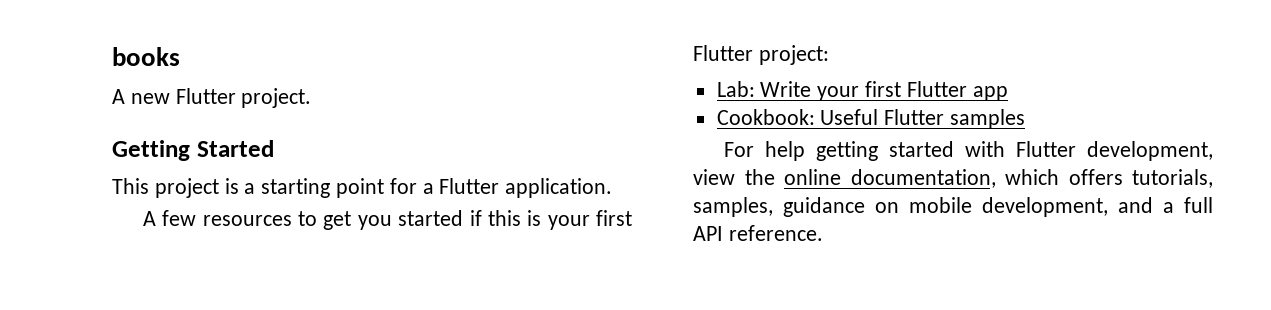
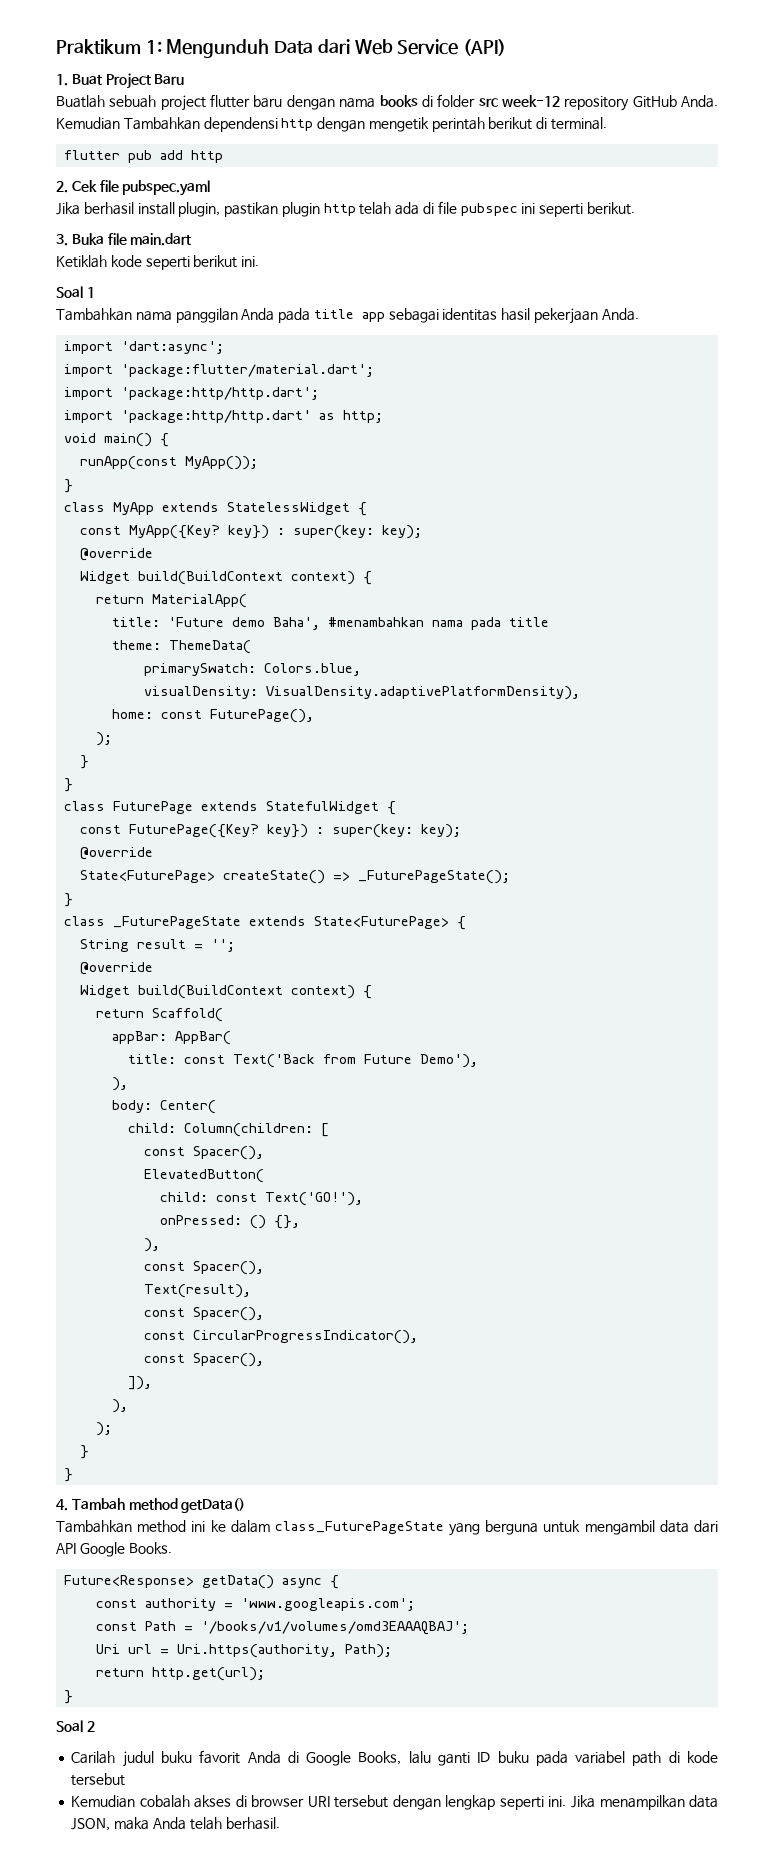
[112,47,180,66] [112,88,312,108] [112,140,274,161] [112,178,613,198] [143,210,633,230] [693,45,829,65] [716,81,1008,101] [716,109,1026,129] [724,141,1213,161] [693,169,1213,188] [693,197,1213,217] [693,225,823,241] books // A new Flutter project. // Getting Started // This project is a starting point for a Flutter application. // A few resources to get you started if this is your first Flutter project: // Lab: Write your first Flutter app // Cookbook: Useful Flutter samples // For help getting started with Flutter development, view the online documentation, which offers tutorials, samples, guidance on mobile development, and a full API reference. -> [56,39,507,58] [56,73,185,89] [56,94,718,111] [56,117,608,132] [64,150,224,163] [56,180,211,196] [56,201,635,217] [56,233,192,246] [56,255,260,270] [56,286,95,298] [56,308,639,324] [64,341,225,354] [64,364,375,377] [64,387,320,400] [64,410,384,423] [64,433,170,447] [80,456,259,470] [64,479,74,493] [64,502,368,516] [80,525,423,539] [80,548,154,561] [80,571,373,585] [96,594,248,608] [112,617,550,630] [112,640,252,654] [144,663,362,676] [144,686,581,700] [112,709,315,723] [96,732,113,746] [80,755,90,769] [64,778,74,792] [64,801,397,815] [80,824,462,838] [80,847,154,860] [80,870,511,884] [64,893,74,907] [64,916,467,930] [80,939,236,952] [80,962,154,975] [80,985,373,999] [96,1008,224,1022] [112,1031,232,1045] [128,1054,479,1068] [112,1077,129,1091] [112,1100,217,1114] [128,1123,330,1137] [144,1146,265,1160] [144,1169,265,1183] [160,1192,364,1206] [160,1215,301,1229] [144,1238,161,1252] [144,1261,265,1275] [144,1284,252,1298] [144,1307,265,1321] [144,1330,419,1344] [144,1353,265,1367] [128,1376,153,1390] [112,1399,129,1413] [96,1422,113,1436] [80,1445,90,1459] [64,1468,74,1482] [56,1498,246,1513] [56,1520,718,1536] [56,1542,172,1557] [64,1575,340,1589] [96,1598,416,1611] [96,1621,470,1635] [96,1644,393,1658] [96,1667,266,1681] [64,1690,74,1704] [56,1720,95,1732] [71,1750,719,1767] [71,1773,126,1786] [71,1795,718,1810] [71,1817,280,1831] Praktikum 1: Mengunduh Data dari Web Service (API) // 1. Buat Project Baru // Buatlah sebuah project flutter baru dengan nama books di folder src week-12 repository GitHub Anda. Kemudian Tambahkan dependensi http dengan mengetik perintah berikut di terminal. // flutter pub add http // 2. Cek file pubspec.yaml // Jika berhasil install plugin, pastikan plugin http telah ada di file pubspec ini seperti berikut. // 3. Buka file main.dart // Ketiklah kode seperti berikut ini. // Soal 1 // Tambahkan nama panggilan Anda pada title app sebagai identitas hasil pekerjaan Anda. // import 'dart:async'; // import 'package:flutter/material.dart'; // import 'package:http/http.dart'; // import 'package:http/http.dart' as http; // void main() { // runApp(const MyApp()); // } // class MyApp extends StatelessWidget { // const MyApp({Key? key}) : super(key: key); // @override // Widget build(BuildContext context) { // return MaterialApp( // title: 'Future demo Baha', #menambahkan nama pada title // theme: ThemeData( // primarySwatch: Colors.blue, // visualDensity: VisualDensity.adaptivePlatformDensity), // home: const FuturePage(), // ); // } // } // class FuturePage extends StatefulWidget { // const FuturePage({Key? key}) : super(key: key); // @override // State<FuturePage> createState() => _FuturePageState(); // } // class _FuturePageState extends State<FuturePage> { // String result = ''; // @override // Widget build(BuildContext context) { // return Scaffold( // appBar: AppBar( // title: const Text('Back from Future Demo'), // ), // body: Center( // child: Column(children: [ // const Spacer(), // ElevatedButton( // child: const Text('GO!'), // onPressed: () {}, // ), // const Spacer(), // Text(result), // const Spacer(), // const CircularProgressIndicator(), // const Spacer(), // ]), // ), // ); // } // } // 4. Tambah method getData() // Tambahkan method ini ke dalam class_FuturePageState yang berguna untuk mengambil data dari API Google Books. // Future<Response> getData() async { // const authority = 'www.googleapis.com'; // const Path = '/books/v1/volumes/omd3EAAAQBAJ'; // Uri url = Uri.https(authority, Path); // return http.get(url); // } // Soal 2 // Carilah judul buku favorit Anda di Google Books, lalu ganti ID buku pada variabel path di kode tersebut // Kemudian cobalah akses di browser URI tersebut dengan lengkap seperti ini. Jika menampilkan data JSON, maka Anda telah berhasil.

